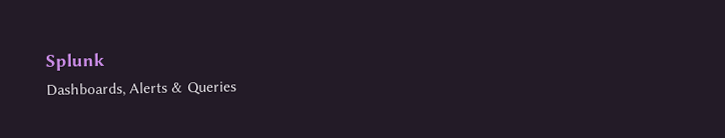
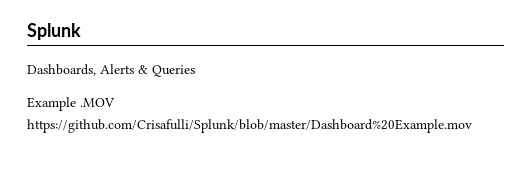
(237, 88) none -> [27,97,115,111] [27,119,472,133] // Example .MOV https://github.com/Crisafulli/Splunk/blob/master/Dashboard%20Example.mov

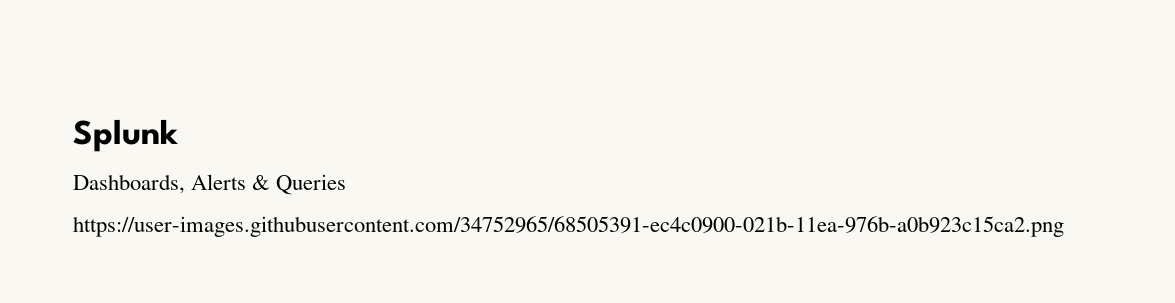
[27,97,115,111] [27,119,472,133] Example .MOV https://github.com/Crisafulli/Splunk/blob/master/Dashboard%20Example.mov -> [73,216,1064,237] https://user-images.githubusercontent.com/34752965/68505391-ec4c0900-021b-11ea-976b-a0b923c15ca2.png

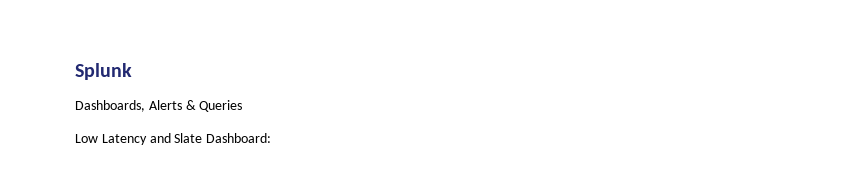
[73,216,1064,237] https://user-images.githubusercontent.com/34752965/68505391-ec4c0900-021b-11ea-976b-a0b923c15ca2.png -> [75,133,272,145] Low Latency and Slate Dashboard:

